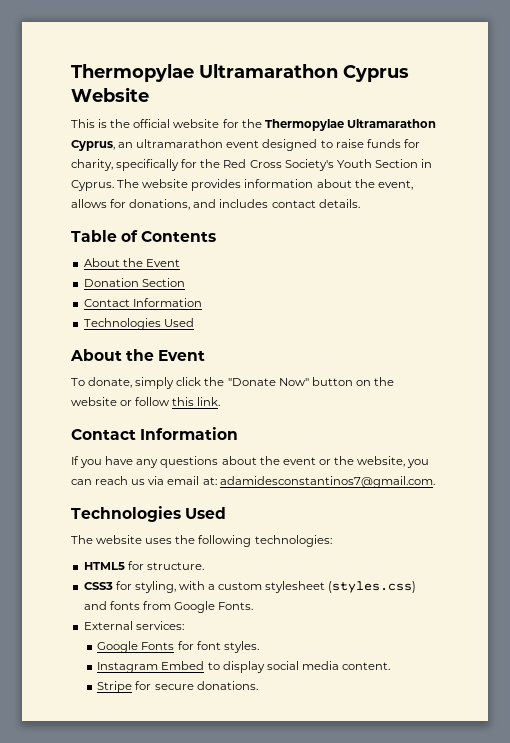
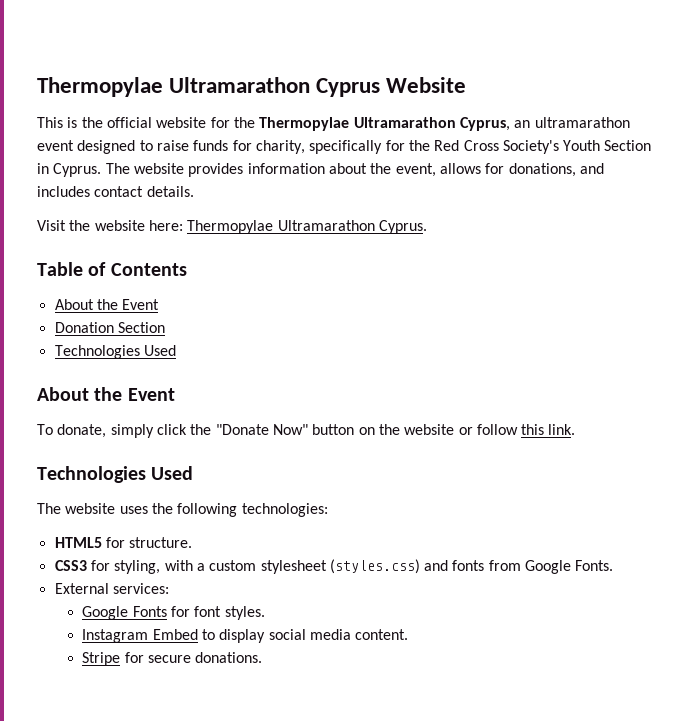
(360, 203) none -> [37,220,427,234] // Visit the website here: Thermopylae Ultramarathon Cyprus.
[83,298,202,307] // Contact Information -> (165, 327) none
[71,427,239,440] [71,456,430,468] [71,476,435,488] // Contact Information // If you have any questions about the event or the website, you can reach us via email at: adamidesconstantinos7@gmail.com. -> (576, 429) none

